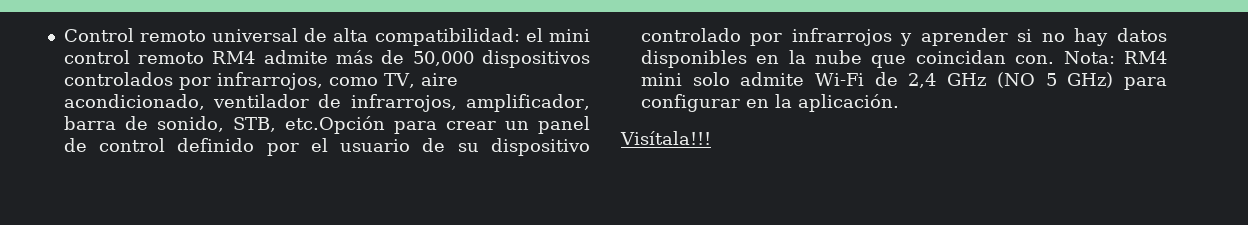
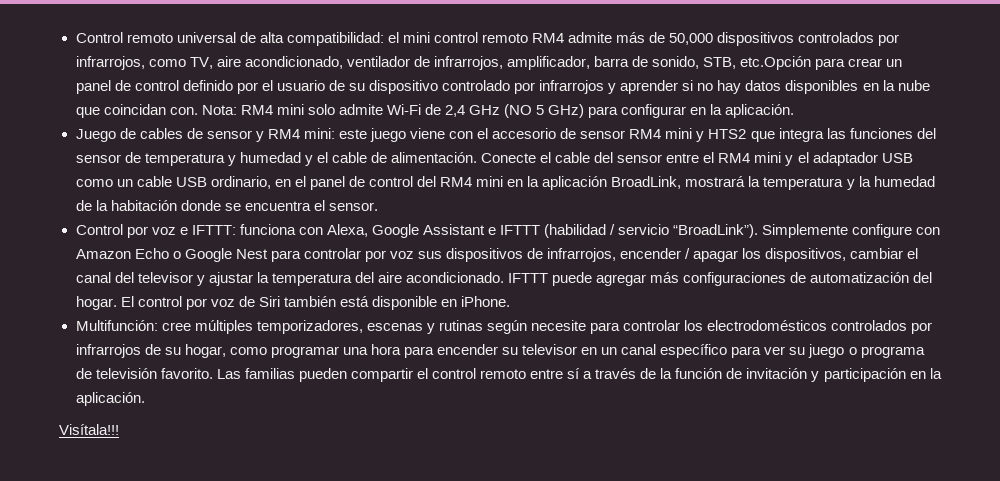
(899, 103) none -> [75,128,936,142] [75,152,913,166] [75,176,935,190] [75,200,378,211] [75,224,941,238] [75,248,919,262] [75,272,933,286] [75,296,511,310] [75,320,933,334] [75,344,925,358] [75,368,942,382] [75,392,145,406] // Juego de cables de sensor y RM4 mini: este juego viene con el accesorio de sensor RM4 mini y HTS2 que integra las funciones del sensor de temperatura y humedad y el cable de alimentación. Conecte el cable del sensor entre el RM4 mini y el adaptador USB como un cable USB ordinario, en el panel de control del RM4 mini en la aplicación BroadLink, mostrará la temperatura y la humedad de la habitación donde se encuentra el sensor. // Control por voz e IFTTT: funciona con Alexa, Google Assistant e IFTTT (habilidad / servicio “BroadLink”). Simplemente configure con Amazon Echo o Google Nest para controlar por voz sus dispositivos de infrarrojos, encender / apagar los dispositivos, cambiar el canal del televisor y ajustar la temperatura del aire acondicionado. IFTTT puede agregar más configuraciones de automatización del hogar. El control por voz de Siri también está disponible en iPhone. // Multifunción: cree múltiples temporizadores, escenas y rutinas según necesite para controlar los electrodomésticos controlados por infrarrojos de su hogar, como programar una hora para encender su televisor en un canal específico para ver su juego o programa de televisión favorito. Las familias pueden compartir el control remoto entre sí a través de la función de invitación y participación en la aplicación.

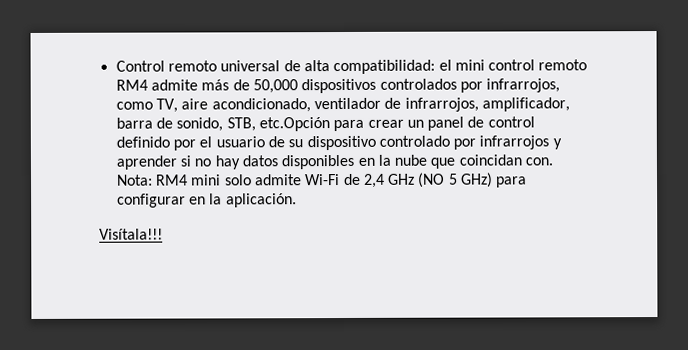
[75,128,936,142] [75,152,913,166] [75,176,935,190] [75,200,378,211] [75,224,941,238] [75,248,919,262] [75,272,933,286] [75,296,511,310] [75,320,933,334] [75,344,925,358] [75,368,942,382] [75,392,145,406] // Juego de cables de sensor y RM4 mini: este juego viene con el accesorio de sensor RM4 mini y HTS2 que integra las funciones del sensor de temperatura y humedad y el cable de alimentación. Conecte el cable del sensor entre el RM4 mini y el adaptador USB como un cable USB ordinario, en el panel de control del RM4 mini en la aplicación BroadLink, mostrará la temperatura y la humedad de la habitación donde se encuentra el sensor. // Control por voz e IFTTT: funciona con Alexa, Google Assistant e IFTTT (habilidad / servicio “BroadLink”). Simplemente configure con Amazon Echo o Google Nest para controlar por voz sus dispositivos de infrarrojos, encender / apagar los dispositivos, cambiar el canal del televisor y ajustar la temperatura del aire acondicionado. IFTTT puede agregar más configuraciones de automatización del hogar. El control por voz de Siri también está disponible en iPhone. // Multifunción: cree múltiples temporizadores, escenas y rutinas según necesite para controlar los electrodomésticos controlados por infrarrojos de su hogar, como programar una hora para encender su televisor en un canal específico para ver su juego o programa de televisión favorito. Las familias pueden compartir el control remoto entre sí a través de la función de invitación y participación en la aplicación. -> (297, 200) none

